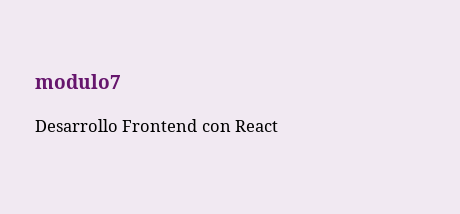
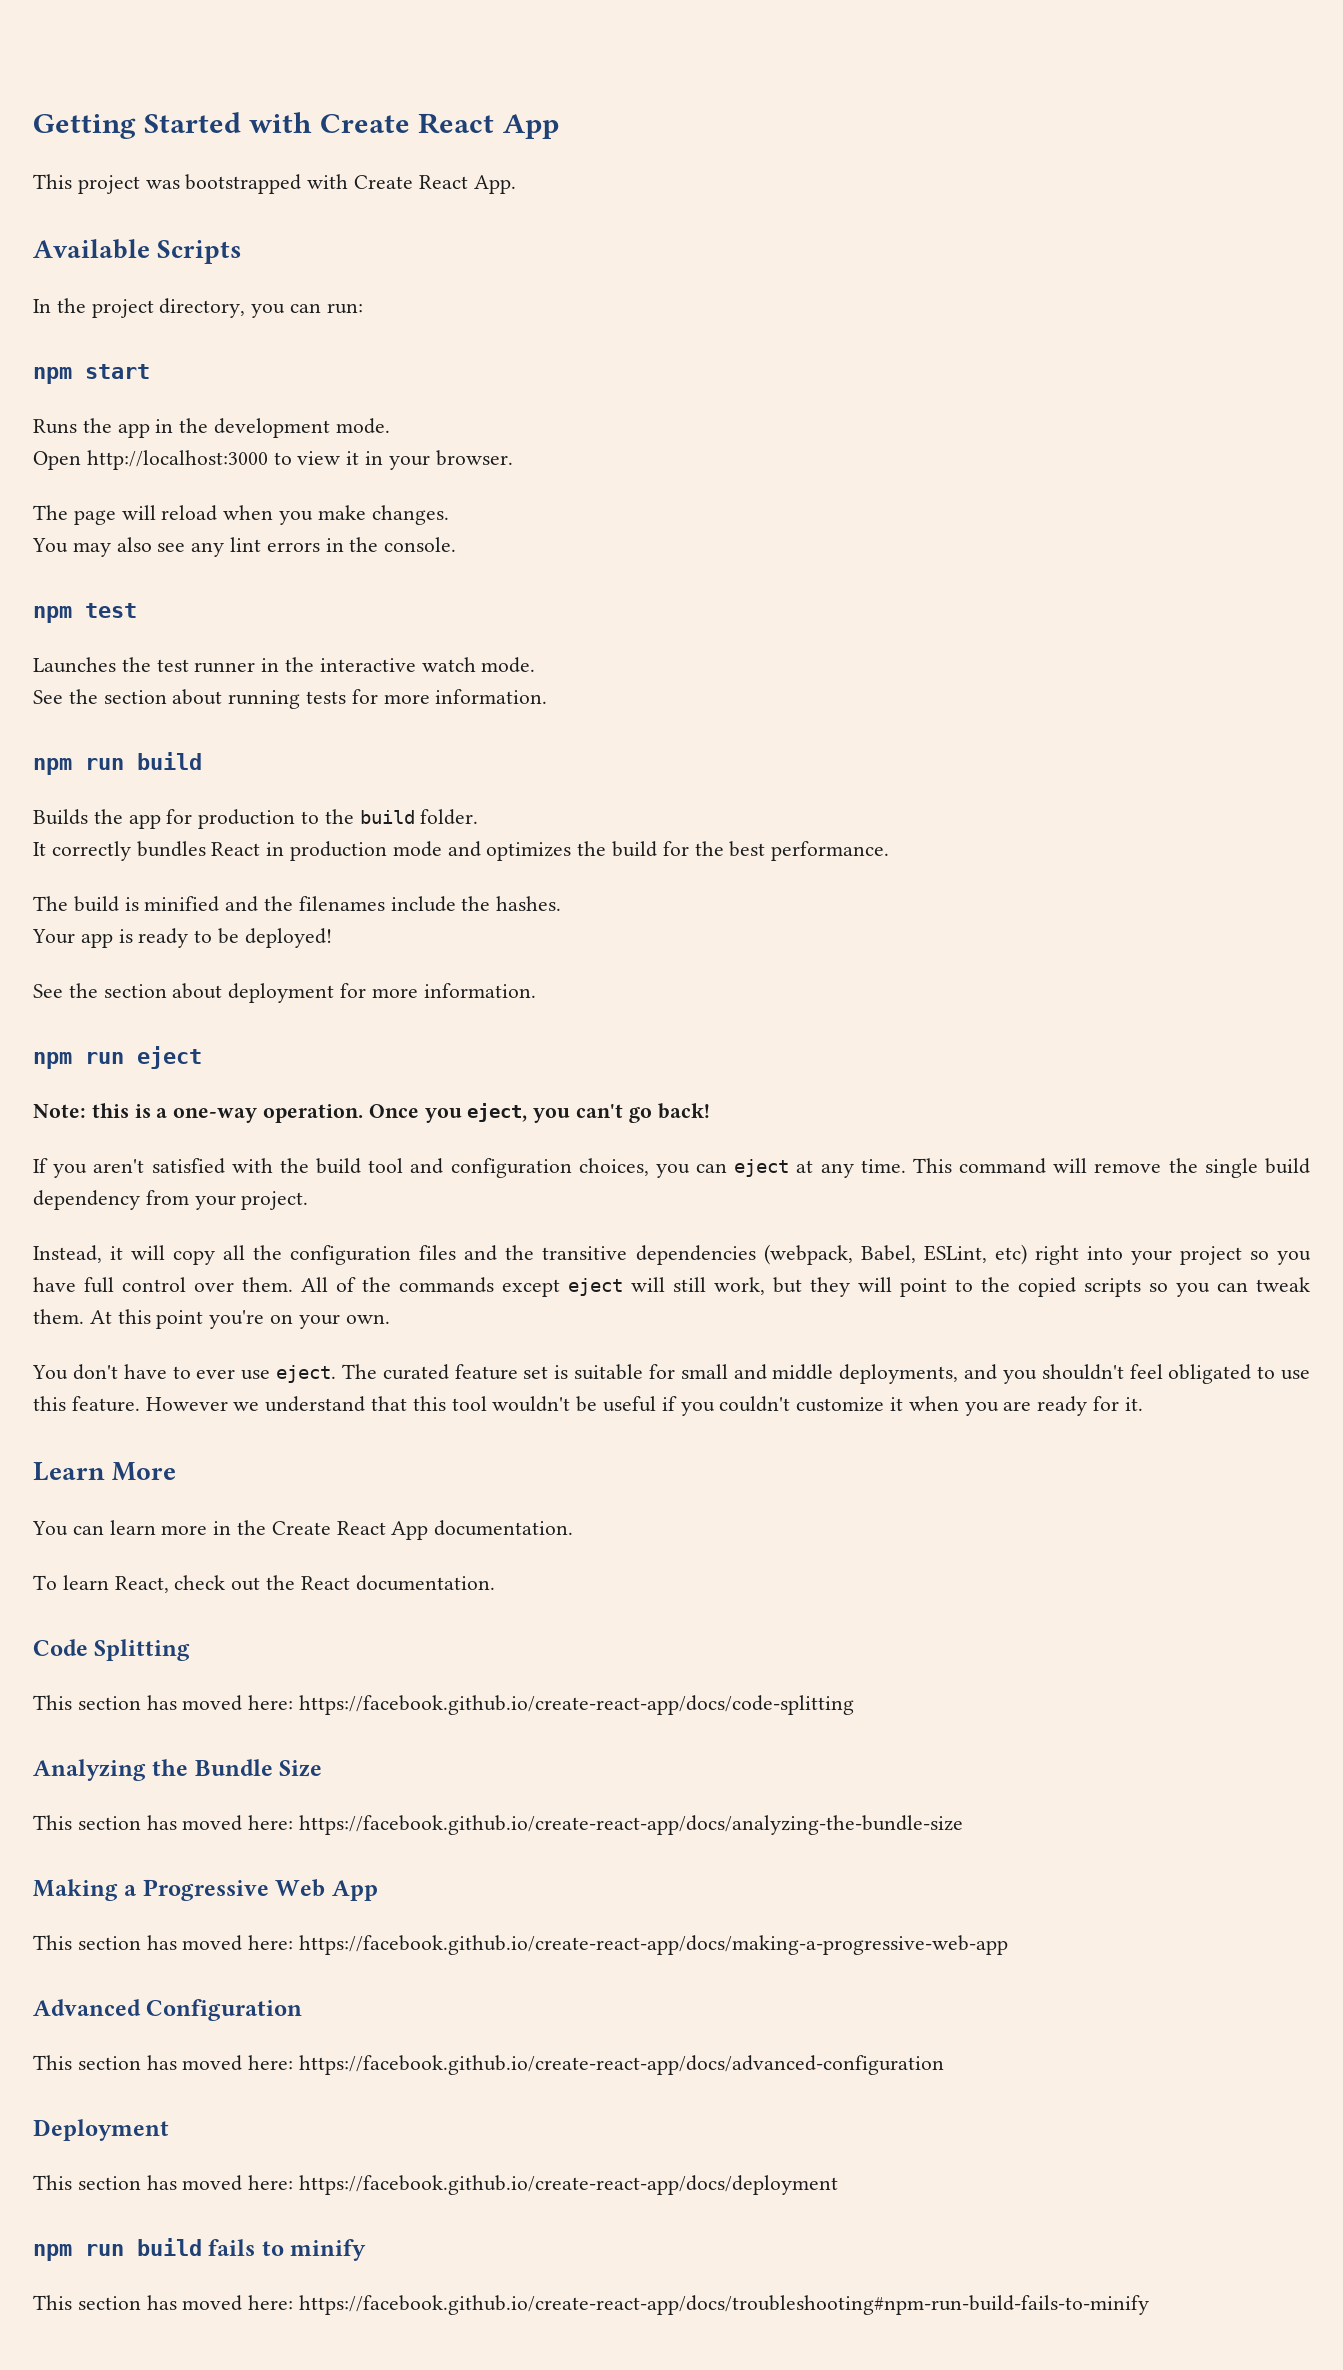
[35,74,121,89] [35,119,279,132] modulo7 // Desarrollo Frontend con React -> [33,112,559,139] [33,174,516,194] [33,239,243,264] [33,298,363,318] [33,364,150,384] [33,418,390,438] [33,450,513,470] [33,505,449,525] [32,537,457,557] [33,603,137,623] [33,657,536,673] [33,689,548,709] [33,752,202,775] [33,809,479,829] [33,841,890,861] [33,896,562,912] [32,928,332,948] [33,983,536,1003] [33,1046,202,1069] [33,1103,710,1123] [33,1158,1310,1178] [33,1190,309,1210] [33,1244,1311,1265] [33,1277,1310,1297] [33,1309,390,1329] [32,1364,1310,1384] [33,1396,1143,1416] [33,1462,177,1481] [32,1520,574,1540] [33,1575,495,1593] [33,1639,191,1661] [33,1695,855,1715] [33,1759,323,1781] [33,1815,964,1835] [33,1879,378,1901] [33,1935,1009,1955] [33,1999,303,2021] [33,2055,945,2075] [33,2119,169,2141] [33,2175,839,2195] [33,2238,367,2261] [33,2295,1150,2315] Getting Started with Create React App // This project was bootstrapped with Create React App. // Available Scripts // In the project directory, you can run: // npm start // Runs the app in the development mode. // Open http://localhost:3000 to view it in your browser. // The page will reload when you make changes. // You may also see any lint errors in the console. // npm test // Launches the test runner in the interactive watch mode. // See the section about running tests for more information. // npm run build // Builds the app for production to the build folder. // It correctly bundles React in production mode and optimizes the build for the best performance. // The build is minified and the filenames include the hashes. // Your app is ready to be deployed! // See the section about deployment for more information. // npm run eject // Note: this is a one-way operation. Once you eject, you can't go back! // If you aren't satisfied with the build tool and configuration choices, you can eject at any time. This command will remove the single build dependency from your project. // Instead, it will copy all the configuration files and the transitive dependencies (webpack, Babel, ESLint, etc) right into your project so you have full control over them. All of the commands except eject will still work, but they will point to the copied scripts so you can tweak them. At this point you're on your own. // You don't have to ever use eject. The curated feature set is suitable for small and middle deployments, and you shouldn't feel obligated to use this feature. However we understand that this tool wouldn't be useful if you couldn't customize it when you are ready for it. // Learn More // You can learn more in the Create React App documentation. // To learn React, check out the React documentation. // Code Splitting // This section has moved here: https://facebook.github.io/create-react-app/docs/code-splitting // Analyzing the Bundle Size // This section has moved here: https://facebook.github.io/create-react-app/docs/analyzing-the-bundle-size // Making a Progressive Web App // This section has moved here: https://facebook.github.io/create-react-app/docs/making-a-progressive-web-app // Advanced Configuration // This section has moved here: https://facebook.github.io/create-react-app/docs/advanced-configuration // Deployment // This section has moved here: https://facebook.github.io/create-react-app/docs/deployment // npm run build fails to minify // This section has moved here: https://facebook.github.io/create-react-app/docs/troubleshooting#npm-run-build-fails-to-minify

